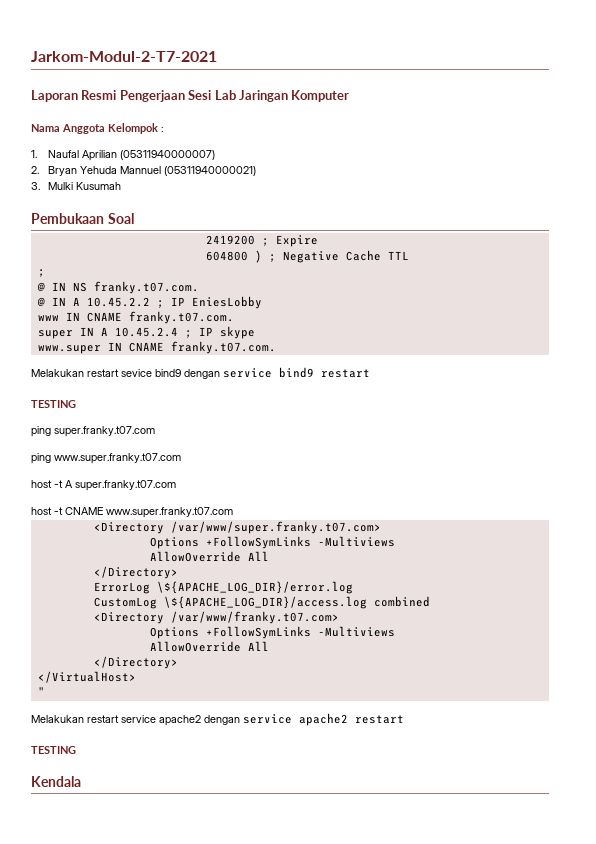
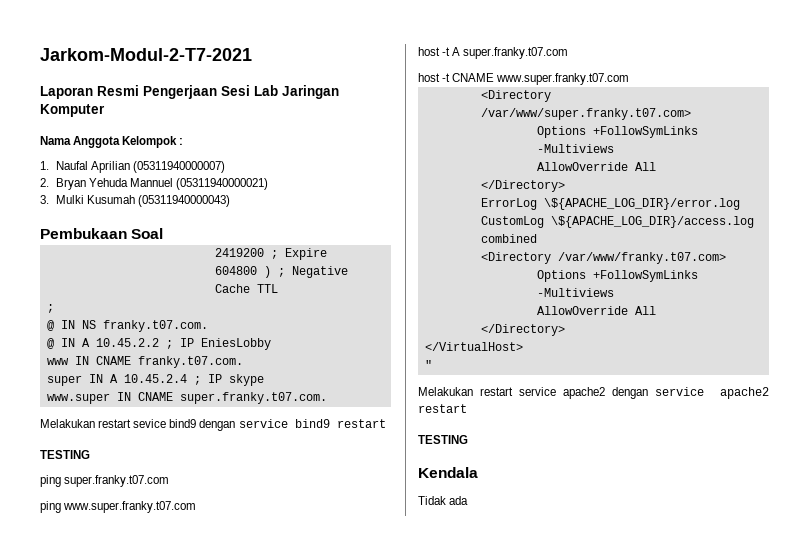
(122, 186) none -> [138,195,231,207] (05311940000043)
[170,341,276,354] franky.t07.com. -> [179,392,327,404] super.franky.t07.com.
(81, 781) none -> [418,496,469,505] // Tidak ada

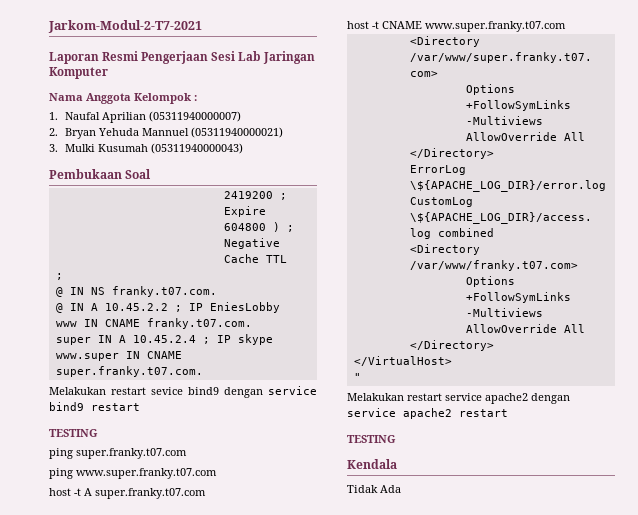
[449,496,469,505] ada -> [380,485,401,493] Ada

